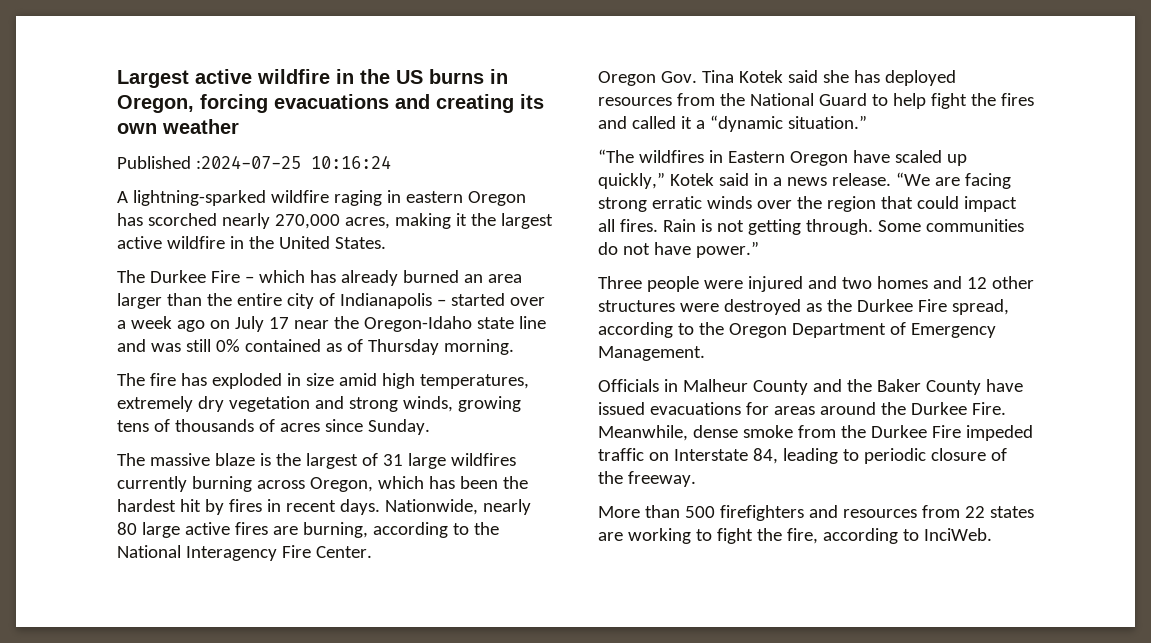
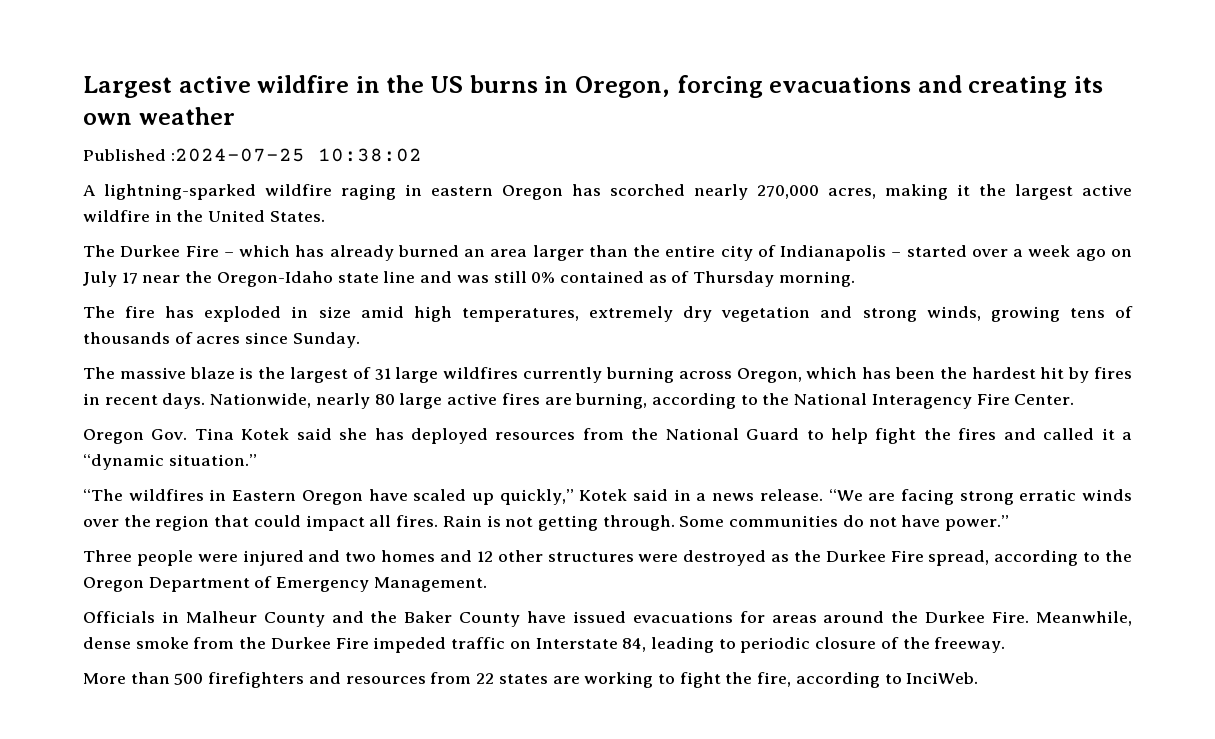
[310,155,391,169] 10:16:24 -> [317,148,422,162] 10:38:02

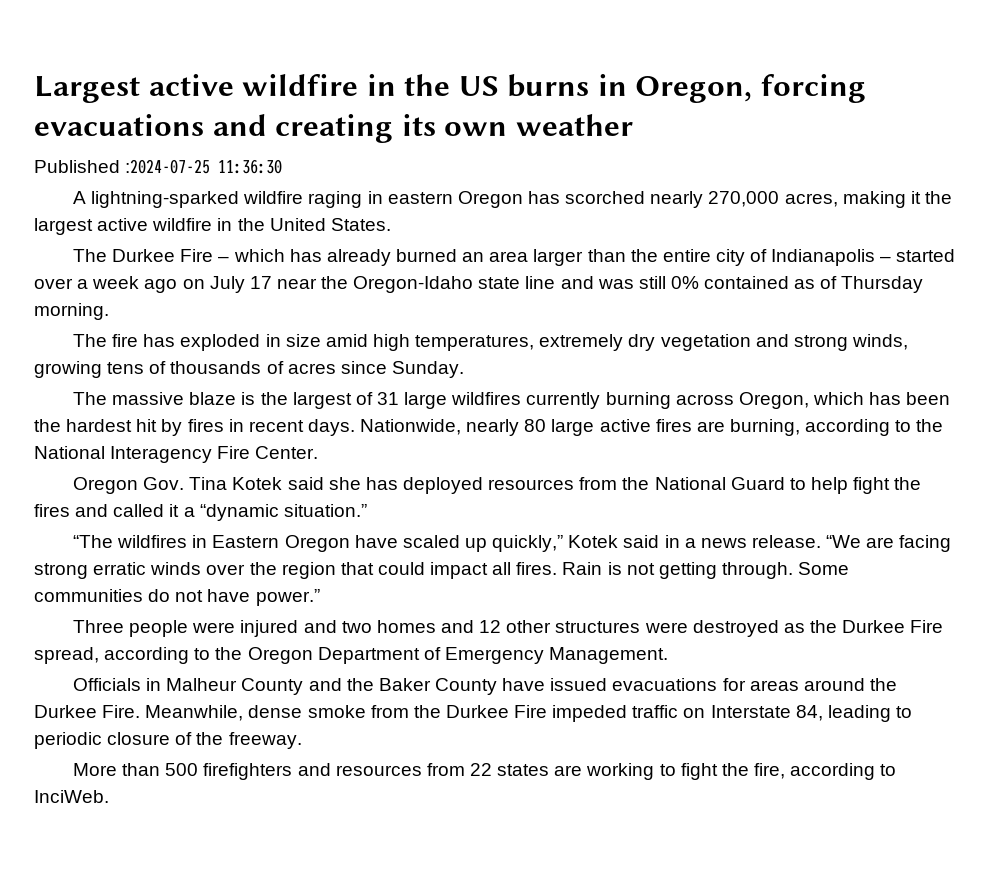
[317,148,422,162] 10:38:02 -> [218,159,283,174] 11:36:30

